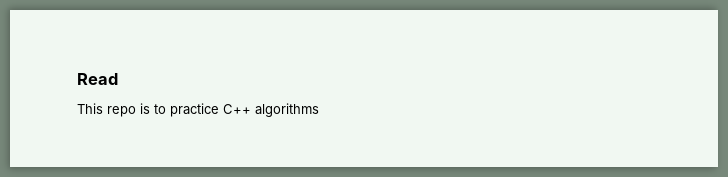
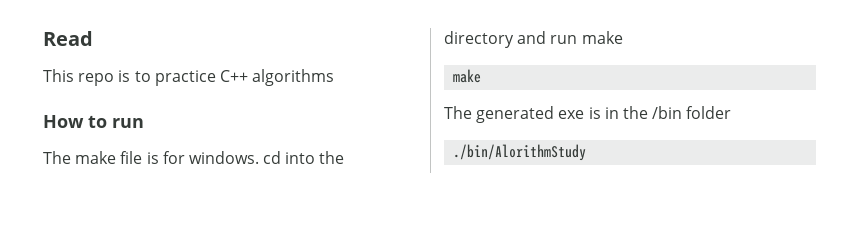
(319, 110) none -> [43,115,144,128] [43,151,345,164] [444,31,623,48] [453,69,482,83] [444,106,732,123] [453,144,587,161] // How to run // The make file is for windows. cd into the directory and run make // make // The generated exe is in the /bin folder // ./bin/AlorithmStudy

